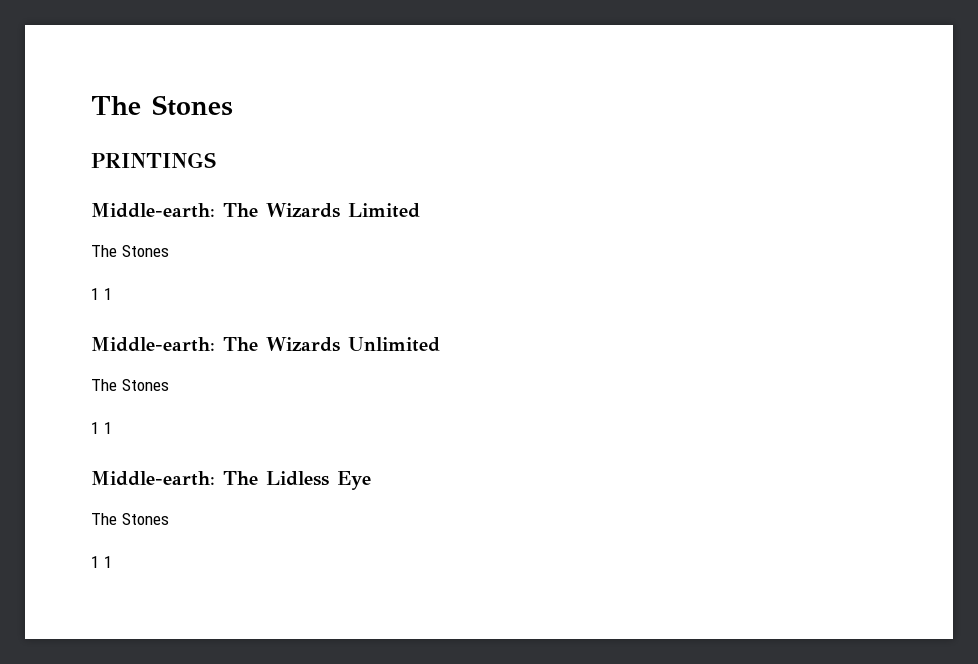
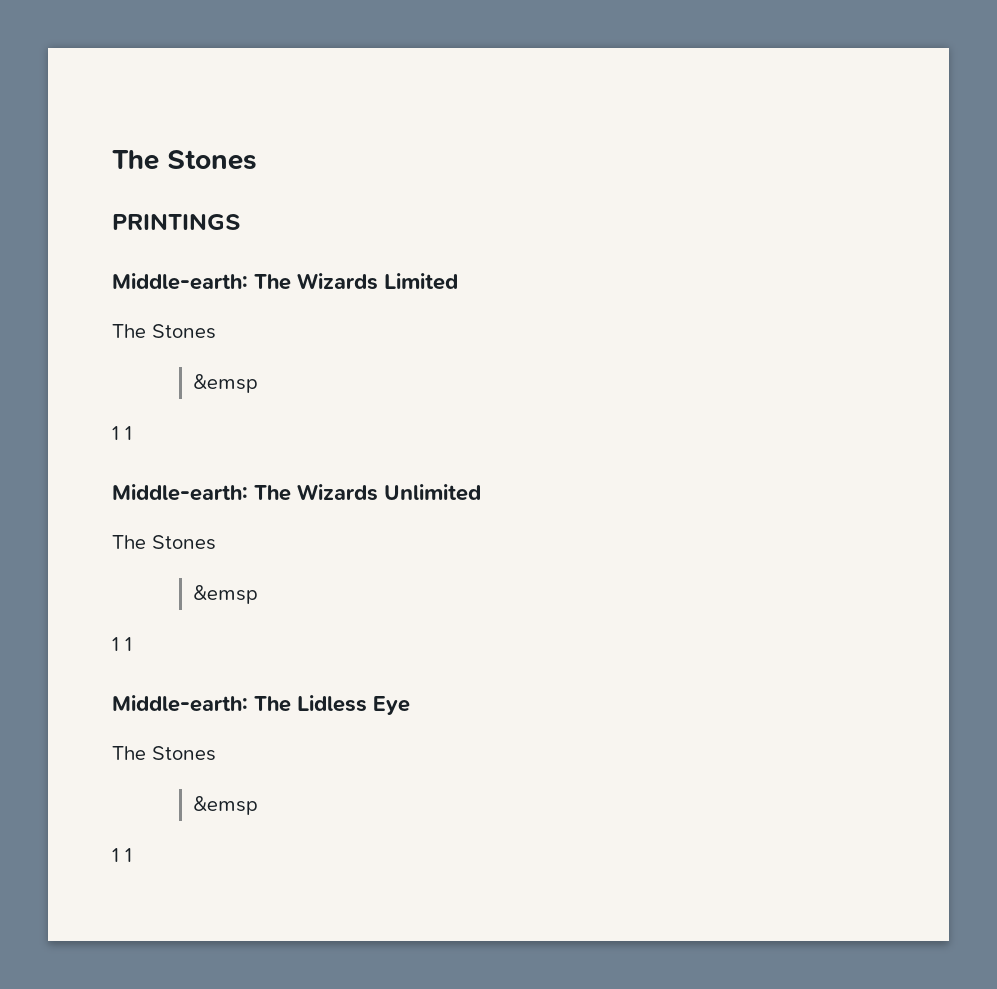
(169, 251) none -> [193,374,259,393] // &emsp
(169, 385) none -> [193,585,259,604] // &emsp
(169, 519) none -> [193,796,259,815] // &emsp

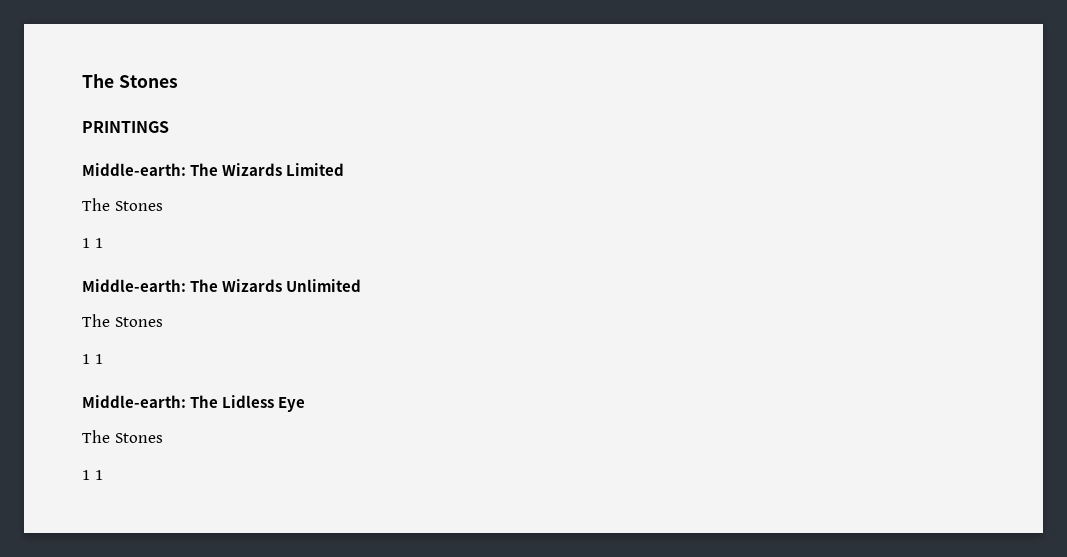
[193,374,259,393] // &emsp -> (163, 206) none
[193,585,259,604] // &emsp -> (163, 322) none
[193,796,259,815] // &emsp -> (163, 438) none

